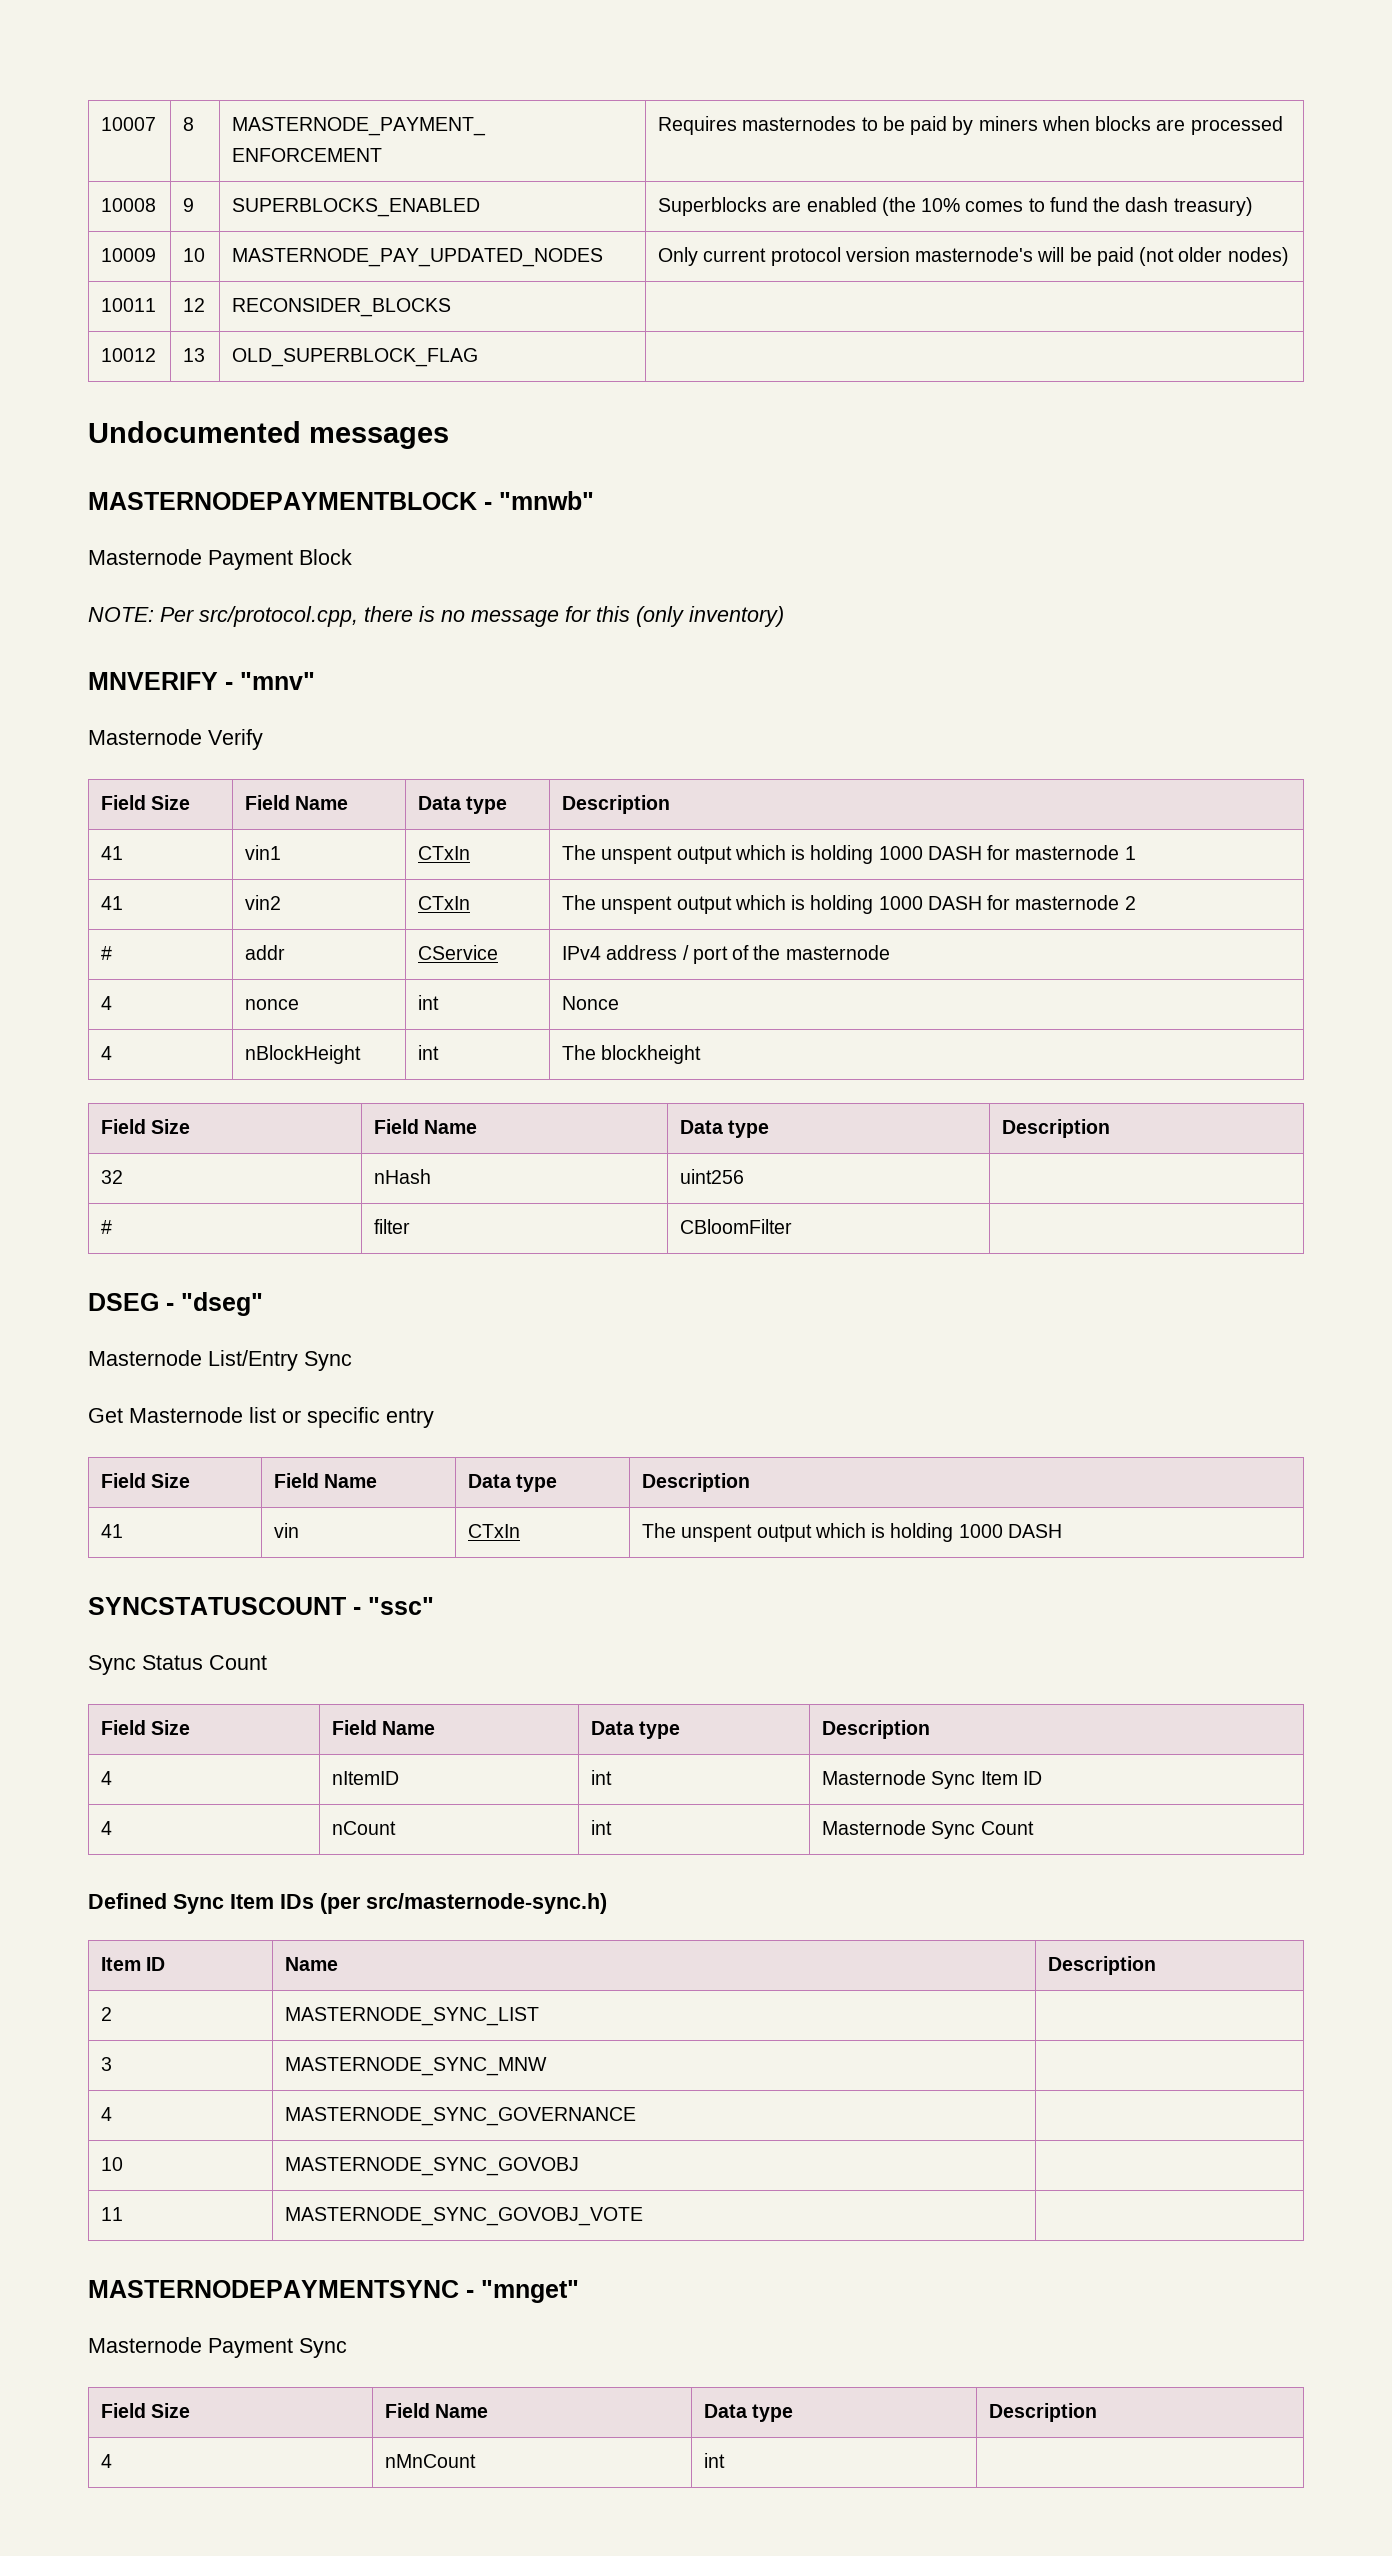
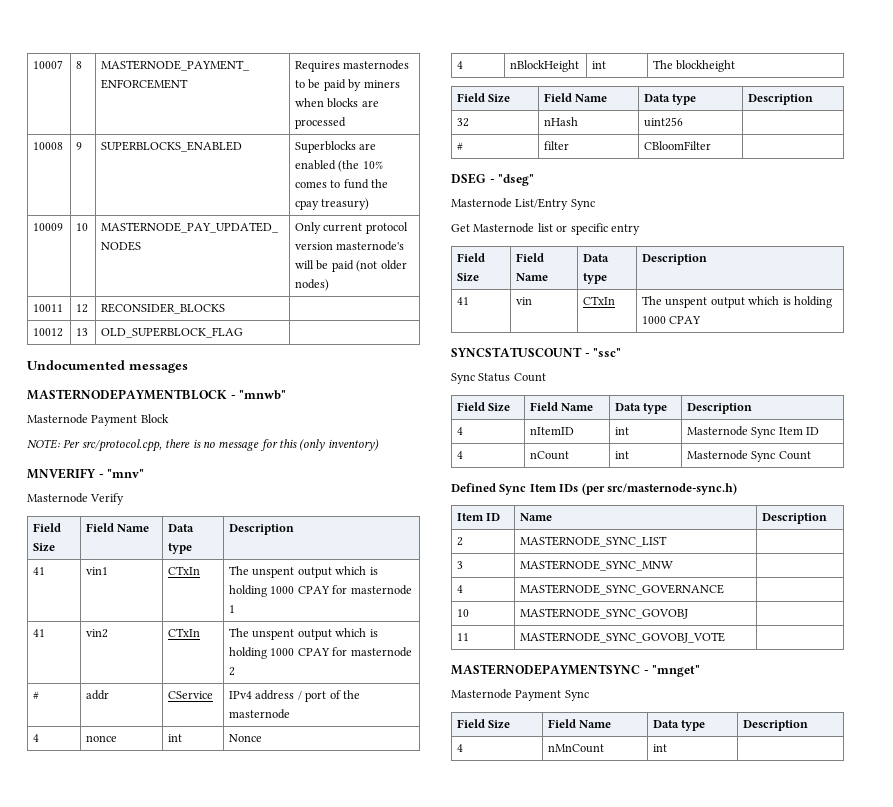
[1125,197,1169,212] dash -> [295,200,320,210] cpay
[927,846,982,860] DASH -> [297,586,330,594] CPAY
[927,896,982,910] DASH -> [297,648,330,656] CPAY
[1007,1524,1062,1538] DASH -> [669,316,702,324] CPAY

